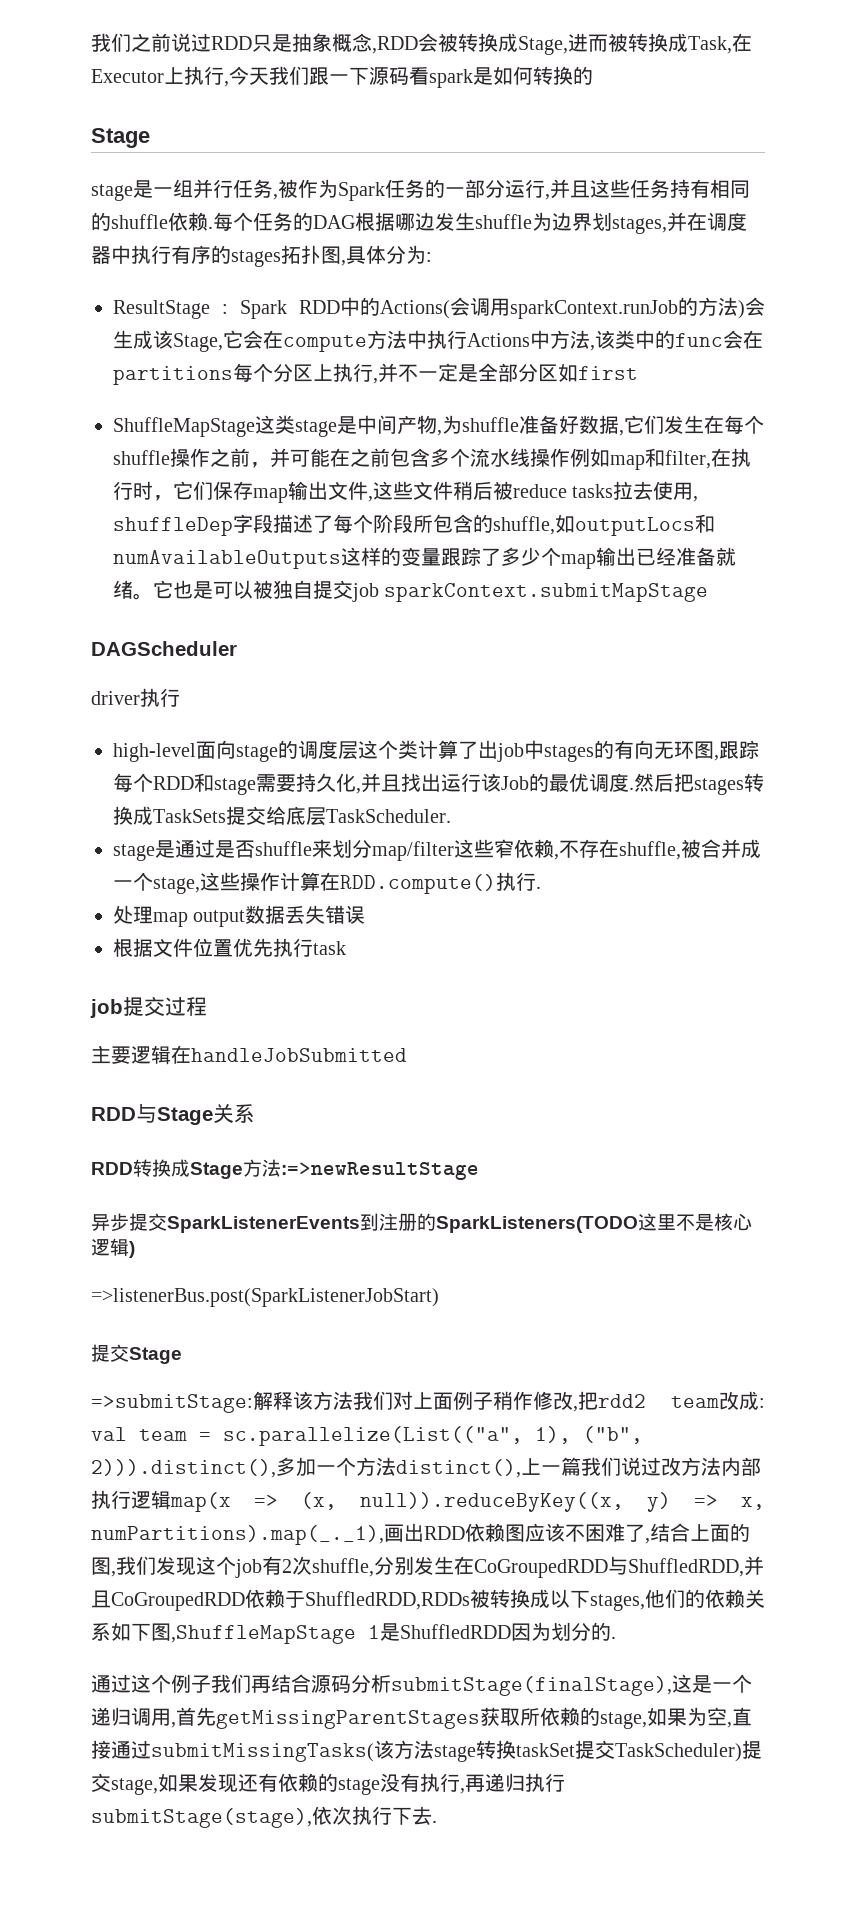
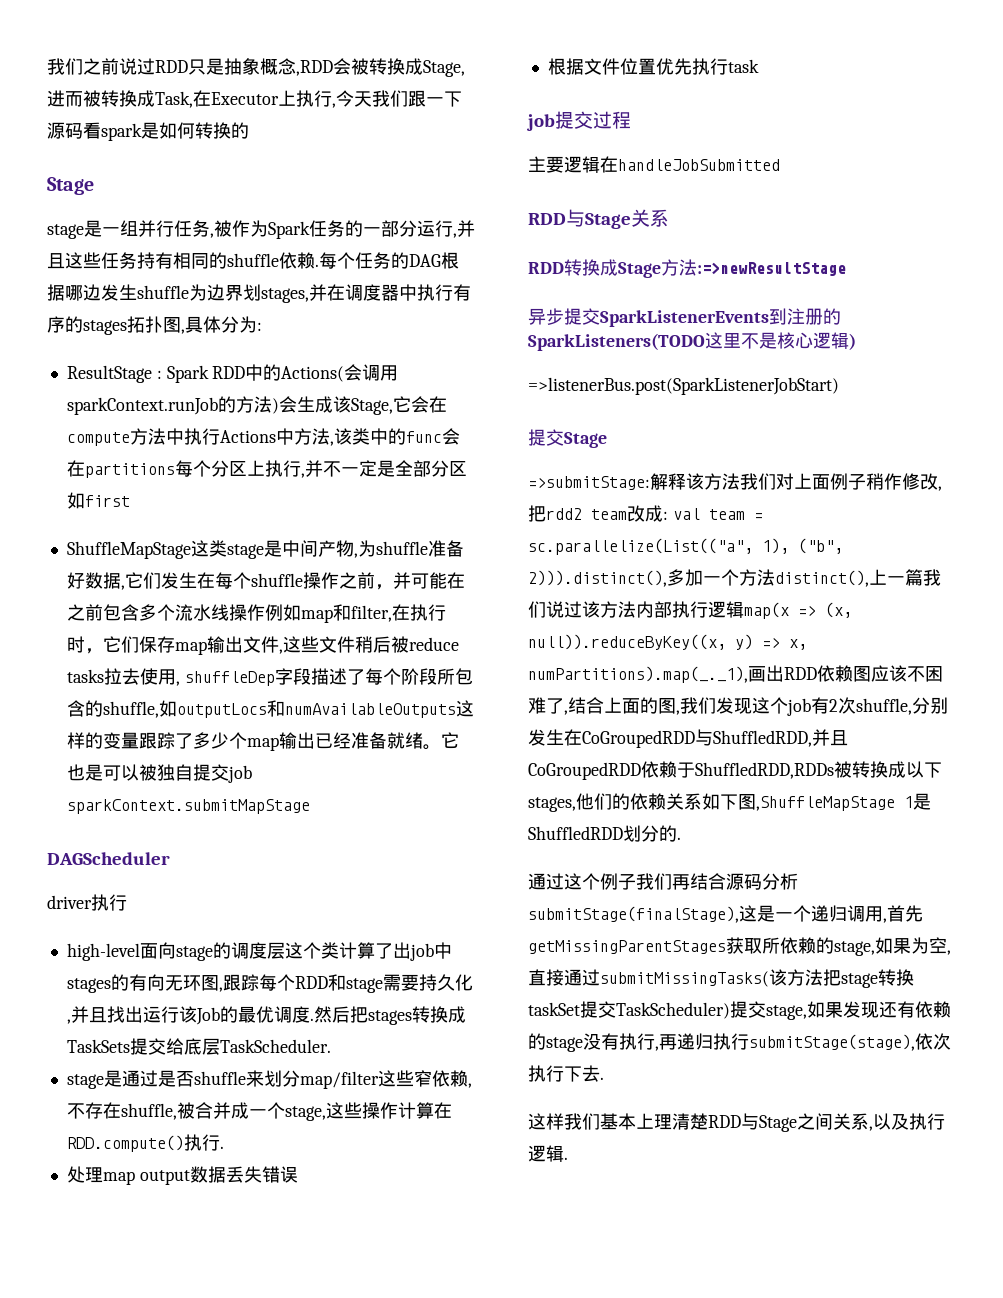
[661,1457,681,1476] 改 -> [582,601,600,618] 该
[511,1622,551,1641] 因为 -> (623, 833) none
(434, 1749) none -> [823,969,841,986] 把
(437, 1821) none -> [528,1113,945,1132] [528,1145,568,1162] // 这样我们基本上理清楚RDD与Stage之间关系,以及执行逻辑.

